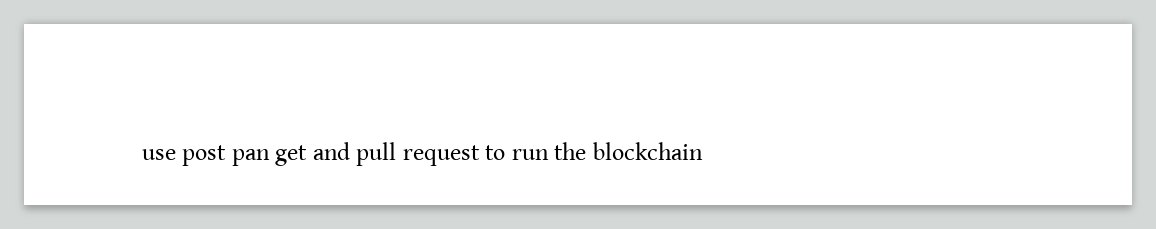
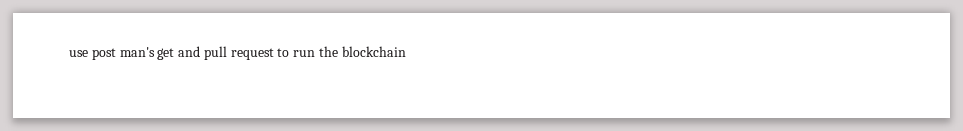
[231,149,270,166] pan -> [119,47,155,57] man's

